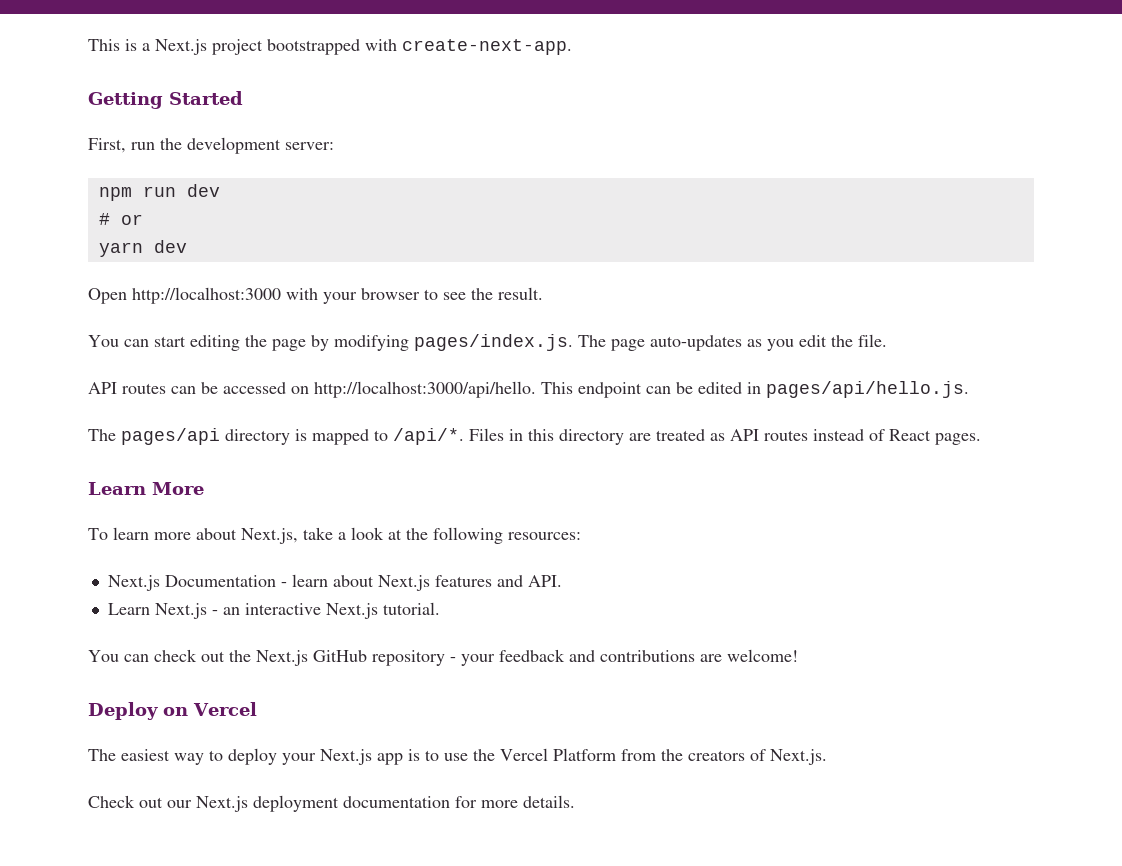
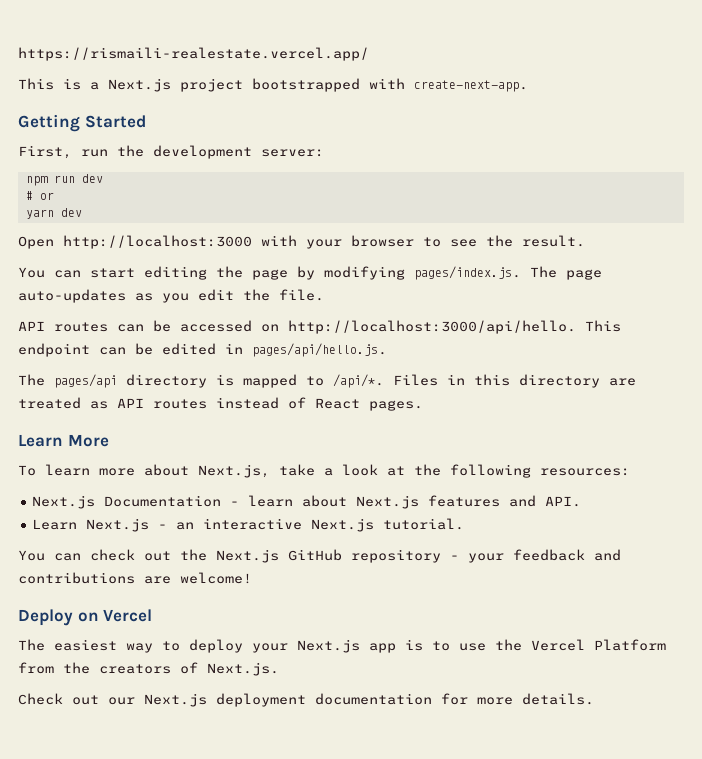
(88, 45) none -> [18,47,369,61] https://rismaili-realestate.vercel.app/ //

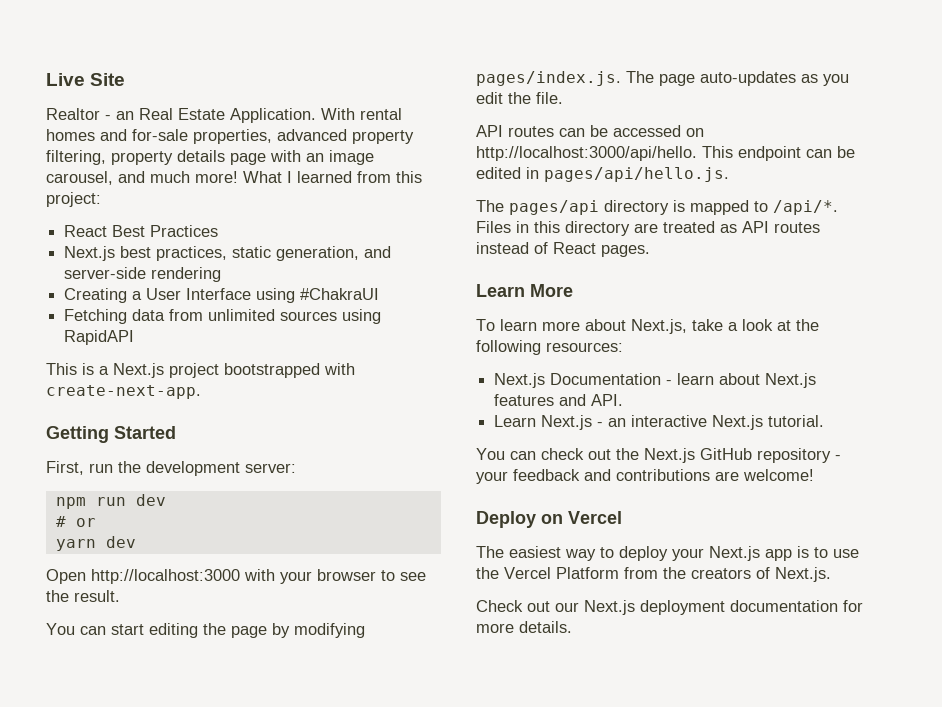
[18,47,369,61] https://rismaili-realestate.vercel.app/ -> [46,73,126,86] [46,108,402,123] [46,129,414,144] [46,150,374,165] [46,171,422,185] [46,192,101,207] [64,225,219,237] [64,246,392,261] [64,267,222,282] [64,288,380,303] [64,309,382,324] [64,330,135,345] Live Site // Realtor - an Real Estate Application. With rental homes and for-sale properties, advanced property filtering, property details page with an image carousel, and much more! What I learned from this project: // React Best Practices // Next.js best practices, static generation, and server-side rendering // Creating a User Interface using #ChakraUI // Fetching data from unlimited sources using RapidAPI

